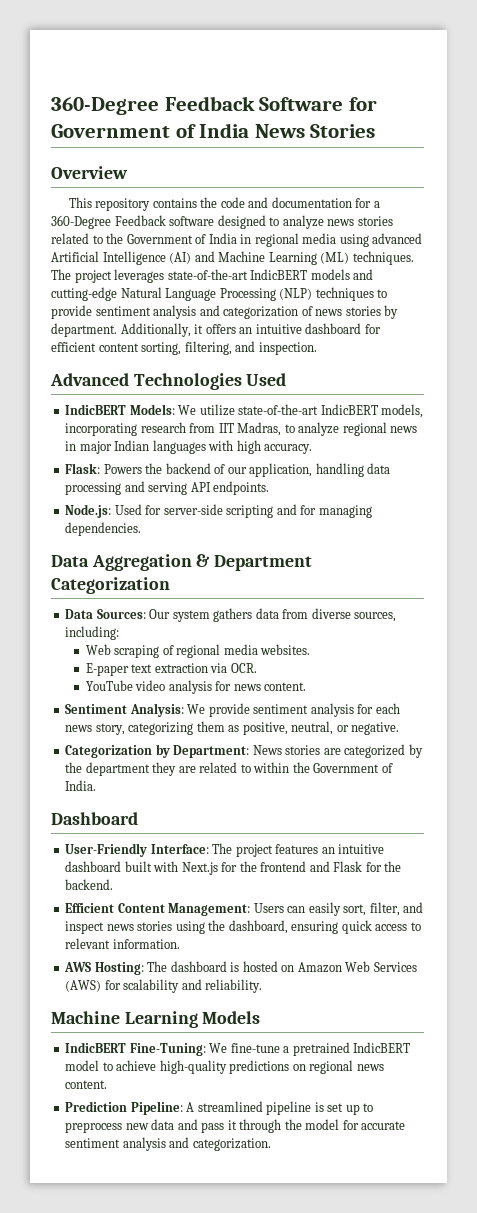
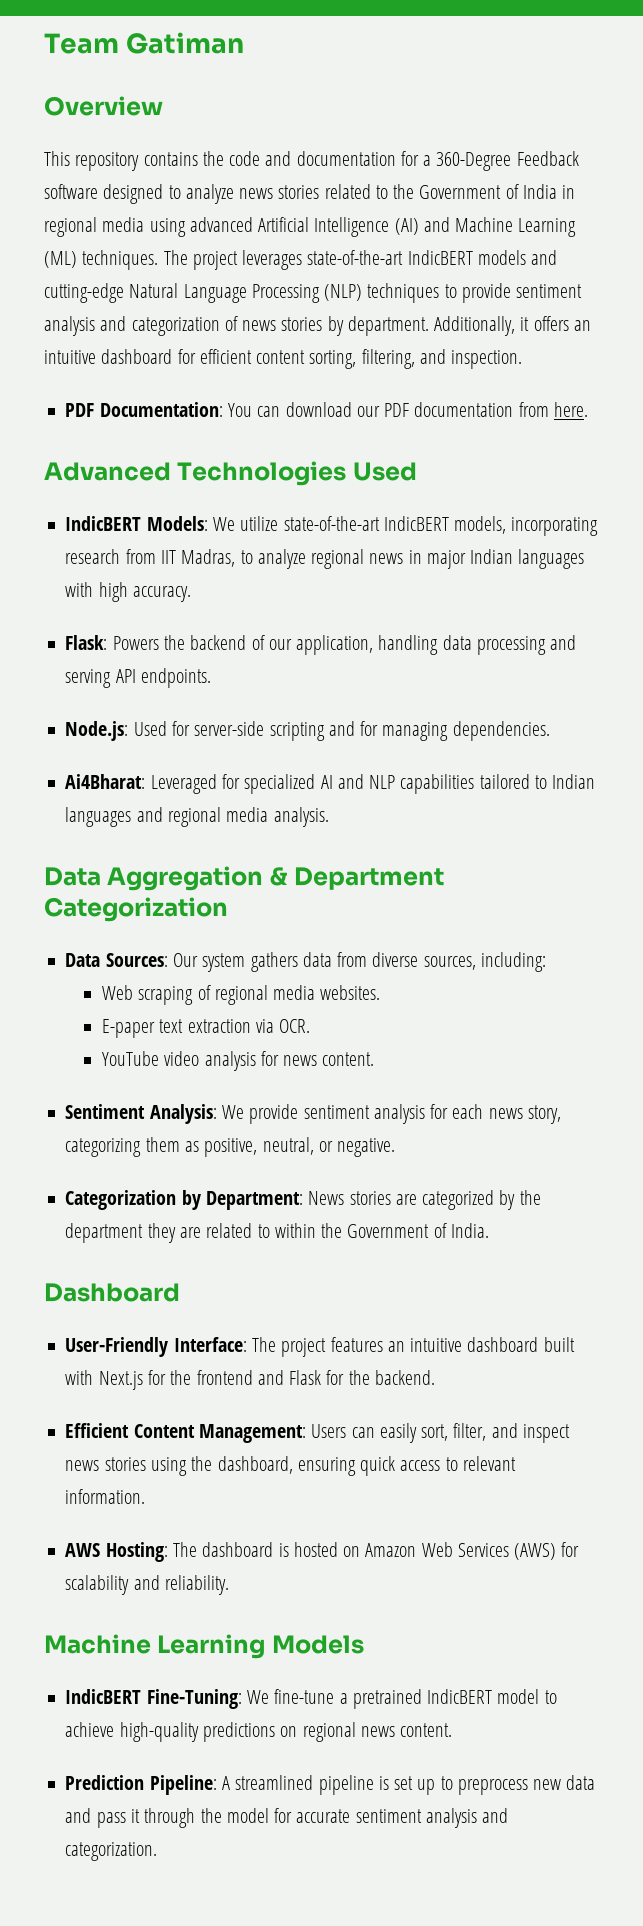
[51,96,377,115] [51,123,376,138] 360-Degree Feedback Software for Government of India News Stories -> [44,32,245,54] Team Gatiman
(317, 348) none -> [65,402,588,417] // PDF Documentation: You can download our PDF documentation from here.
(142, 529) none -> [65,774,596,794] [65,807,329,827] // Ai4Bharat: Leveraged for specialized AI and NLP capabilities tailored to Indian languages and regional media analysis.

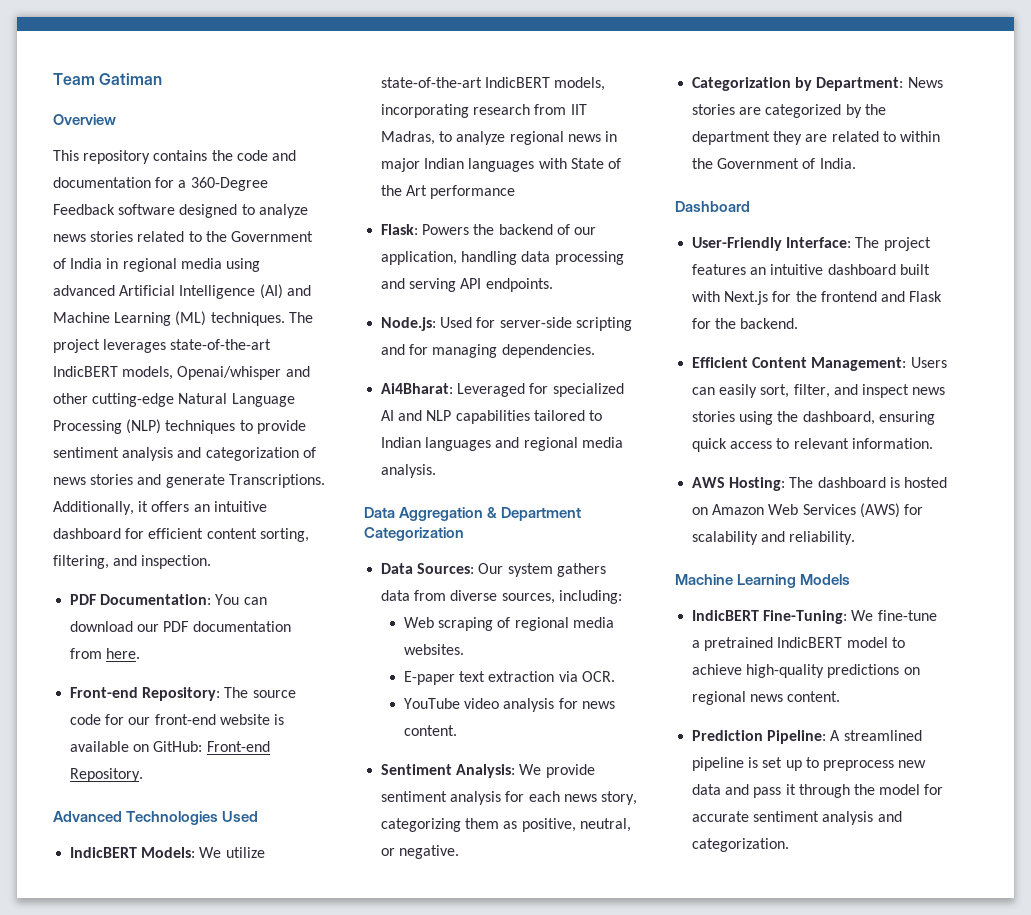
[477,250,558,265] models and -> [122,366,310,380] [53,393,88,404] models, Openai/whisper and other
[327,316,429,336] by department. -> [137,474,325,488] and generate Transcriptions.
(588, 409) none -> [70,687,296,701] [70,714,284,725] [70,741,270,752] [70,768,144,782] // Front-end Repository: The source code for our front-end website is available on GitHub: Front-end Repository.
[98,582,191,602] high accuracy. -> [570,158,621,169] [381,185,516,199] State of the Art performance

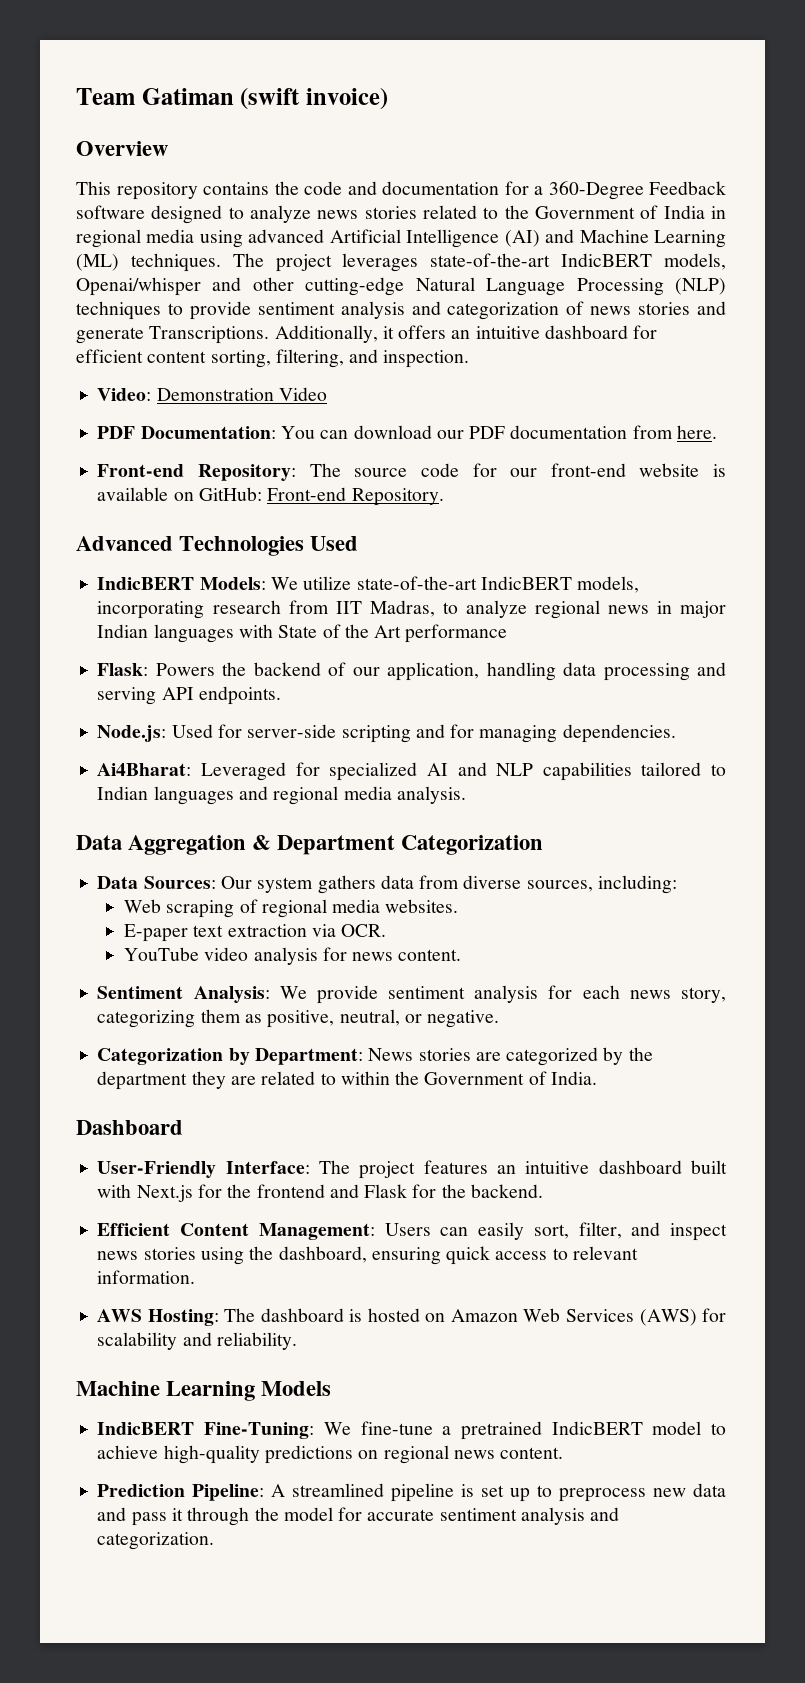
(163, 79) none -> [240,88,388,110] (swift invoice)
(212, 562) none -> [97,387,327,401] // Video: Demonstration Video

